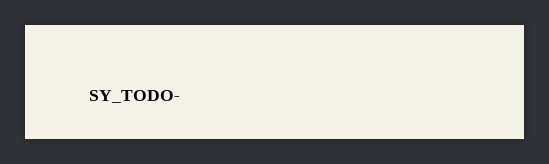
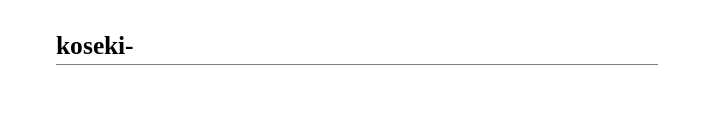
[89,90,180,103] SY_TODO- -> [56,36,133,54] koseki-

